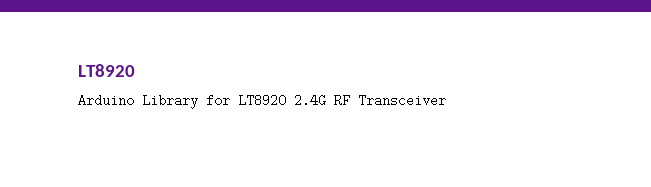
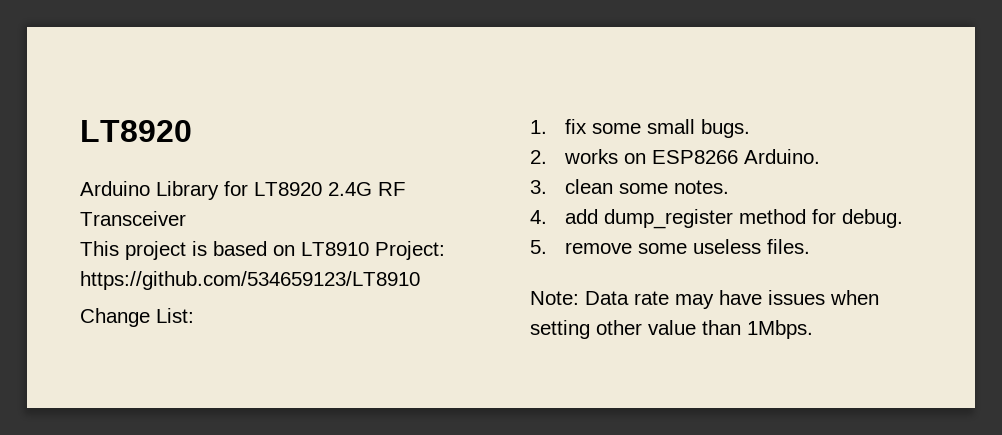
(446, 100) none -> [80,241,445,260] [80,271,420,290] [80,308,194,327] [530,119,750,138] [530,149,820,164] [530,179,729,194] [530,209,903,229] [530,239,810,254] [530,290,879,309] [530,320,813,339] // This project is based on LT8910 Project: https://github.com/534659123/LT8910 // Change List: // 1. fix some small bugs. // 2. works on ESP8266 Arduino. // 3. clean some notes. // 4. add dump_register method for debug. // 5. remove some useless files. // Note: Data rate may have issues when setting other value than 1Mbps.

